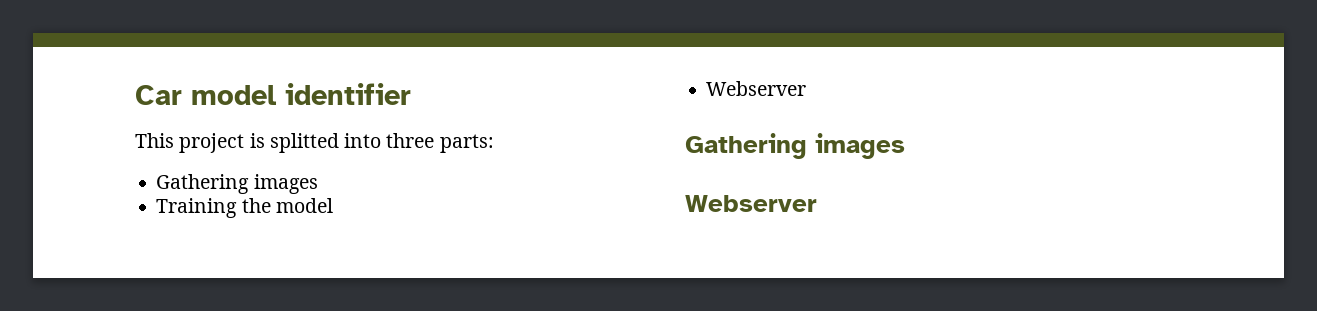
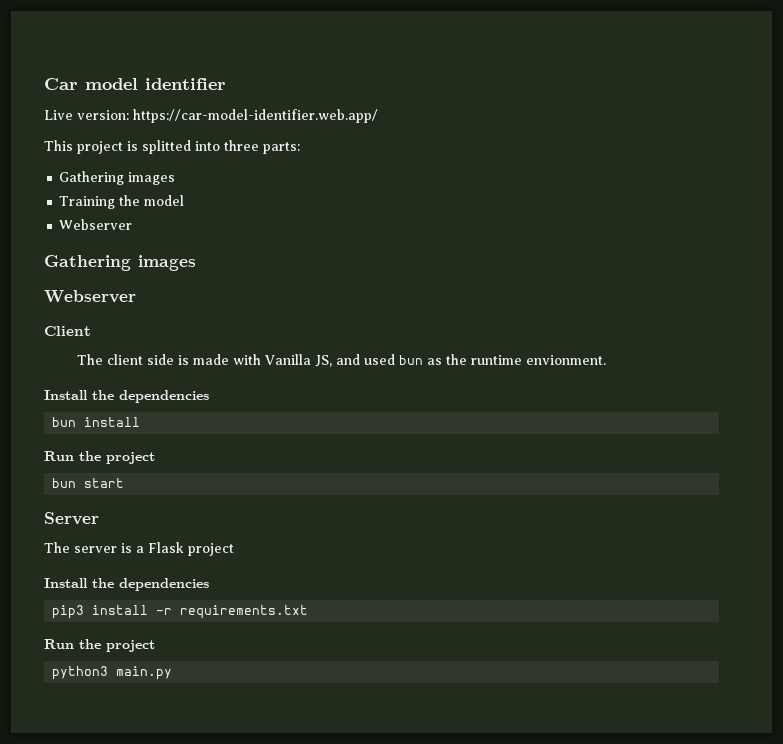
(411, 94) none -> [44,109,378,123] // Live version: https://car-model-identifier.web.app/
(817, 203) none -> [44,326,91,336] [76,354,606,367] [44,390,209,403] [52,417,141,427] [44,451,155,464] [52,478,125,488] [44,512,99,525] [44,542,234,556] [44,578,209,591] [52,605,309,619] [44,639,155,652] [52,666,173,680] // Client // The client side is made with Vanilla JS, and used bun as the runtime envionment. // Install the dependencies // bun install // Run the project // bun start // Server // The server is a Flask project // Install the dependencies // pip3 install -r requirements.txt // Run the project // python3 main.py

